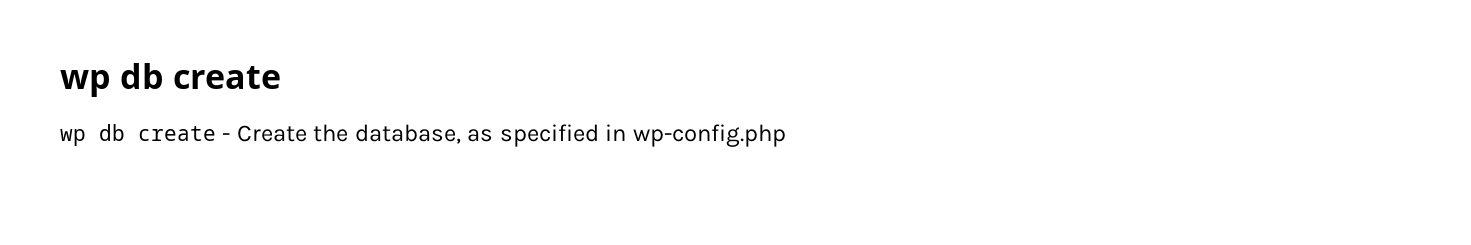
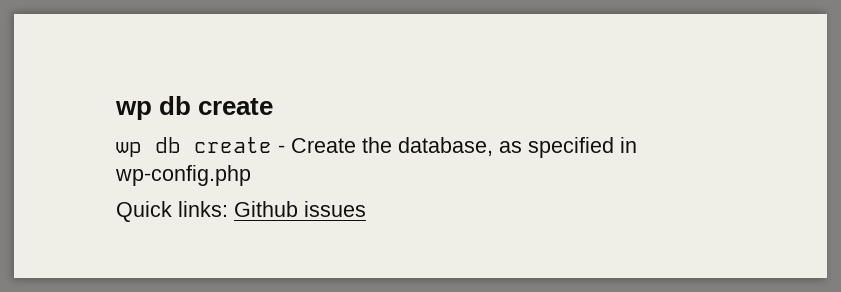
(786, 135) none -> [116,201,366,222] // Quick links: Github issues

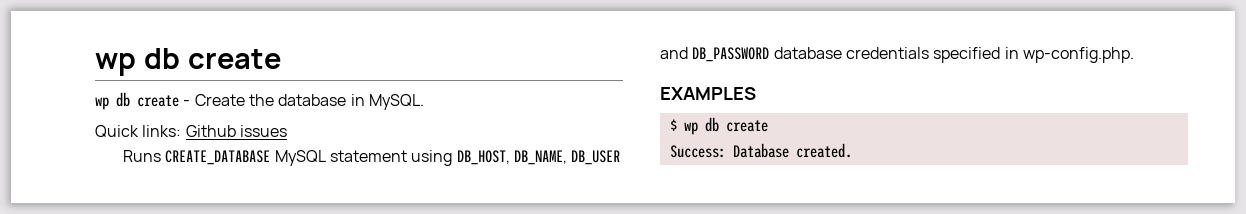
[398,137,637,158] [115,165,251,186] database, as specified in wp-config.php -> [278,94,424,110] database in MySQL.
(366, 209) none -> [122,150,621,166] [660,47,1134,63] [660,87,756,100] [669,117,768,135] [669,143,852,158] // Runs CREATE_DATABASE MySQL statement using DB_HOST, DB_NAME, DB_USER and DB_PASSWORD database credentials specified in wp-config.php. // EXAMPLES // $ wp db create // Success: Database created.

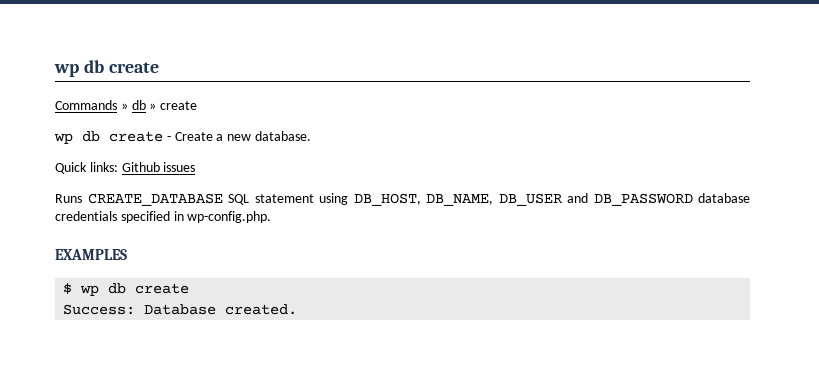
[95,48,281,76] wp db create -> [54,60,159,77] [55,100,198,110] wp db create // Commands » db » create
[248,94,424,110] the database in MySQL. -> [216,131,311,141] a new database.
[274,150,326,166] MySQL -> [228,194,249,205] SQL

